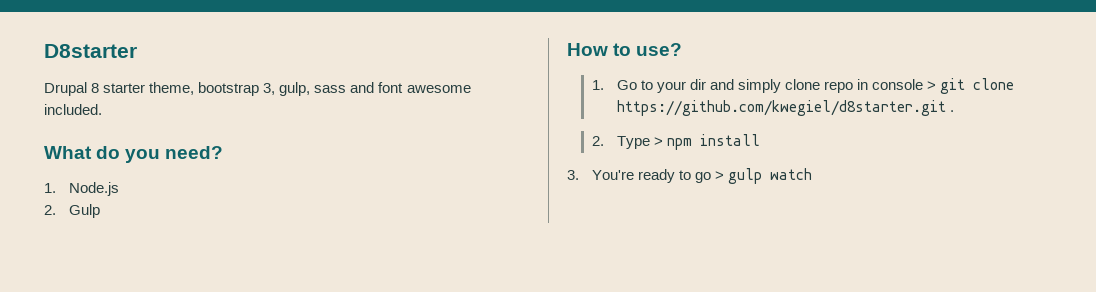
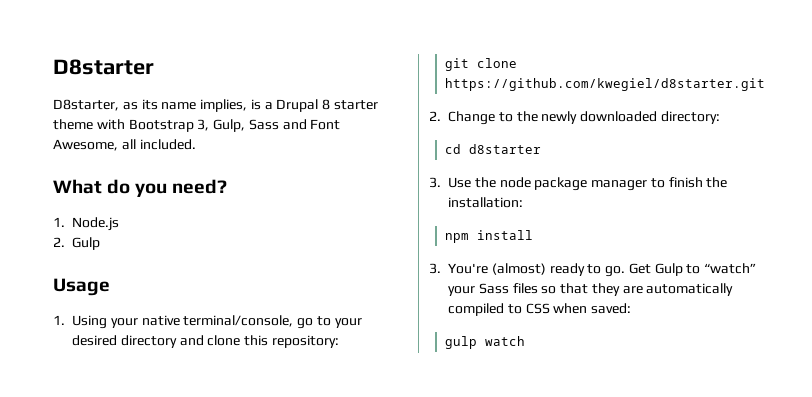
[44,82,471,96] Drupal 8 starter theme, bootstrap 3, gulp, sass and font awesome -> [53,99,379,112] [53,119,341,132] [53,139,136,151] D8starter, as its name implies, is a Drupal 8 starter theme with Bootstrap 3, Gulp, Sass and Font Awesome, all
[567,43,683,56] [591,79,937,93] How to use? // 1. Go to your dir and simply clone repo in console > -> [53,278,110,296] [53,315,362,329] [72,335,339,348] Usage // 1. Using your native terminal/console, go to your desired directory and clone this repository: //
[949,110,954,112] [591,136,663,149] . // 2. Type > -> [429,111,720,125] [445,144,542,154] [429,177,728,191] [448,197,523,208] // 2. Change to the newly downloaded directory: // cd d8starter // 3. Use the node package manager to finish the installation: //
(634, 175) none -> [491,263,546,275] (almost)
[694,171,725,183] go > -> [605,263,757,277] [448,283,734,296] [448,303,632,316] go. Get Gulp to “watch” your Sass files so that they are automatically compiled to CSS when saved: //

